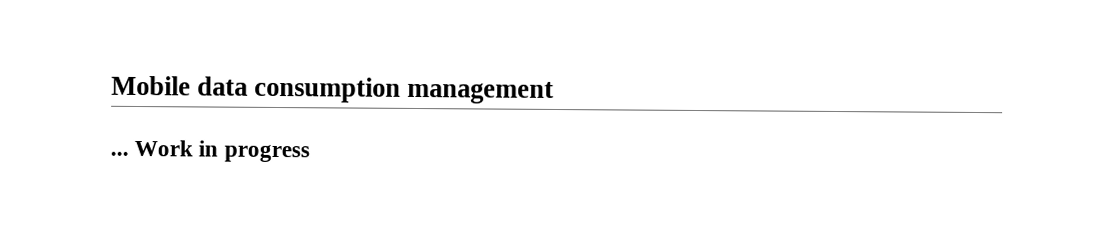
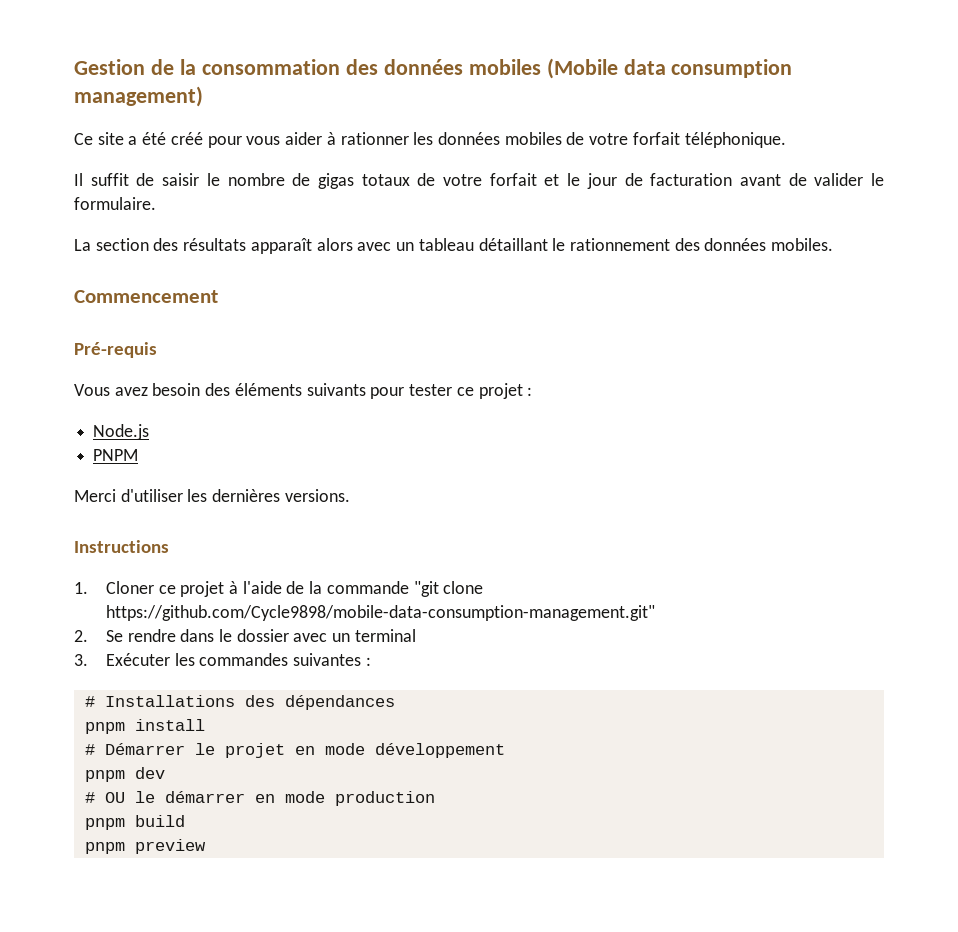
[111,75,555,104] [110,139,310,163] Mobile data consumption management // ... Work in progress -> [74,58,793,79] [74,86,203,107] [74,132,786,148] [74,173,885,189] [74,197,156,210] [74,238,834,254] [74,290,218,303] [74,342,157,358] [74,383,533,399] [93,424,150,440] [93,449,139,461] [74,489,350,502] [74,540,169,553] [74,581,484,597] [105,605,655,621] [74,629,416,642] [74,653,371,666] [84,695,395,710] [84,719,205,734] [84,743,505,758] [84,767,165,782] [84,791,435,806] [84,815,185,830] [84,839,206,854] Gestion de la consommation des données mobiles (Mobile data consumption management) // Ce site a été créé pour vous aider à rationner les données mobiles de votre forfait téléphonique. // Il suffit de saisir le nombre de gigas totaux de votre forfait et le jour de facturation avant de valider le formulaire. // La section des résultats apparaît alors avec un tableau détaillant le rationnement des données mobiles. // Commencement // Pré-requis // Vous avez besoin des éléments suivants pour tester ce projet : // Node.js // PNPM // Merci d'utiliser les dernières versions. // Instructions // 1. Cloner ce projet à l'aide de la commande "git clone https://github.com/Cycle9898/mobile-data-consumption-management.git" // 2. Se rendre dans le dossier avec un terminal // 3. Exécuter les commandes suivantes : // # Installations des dépendances // pnpm install // # Démarrer le projet en mode développement // pnpm dev // # OU le démarrer en mode production // pnpm build // pnpm preview

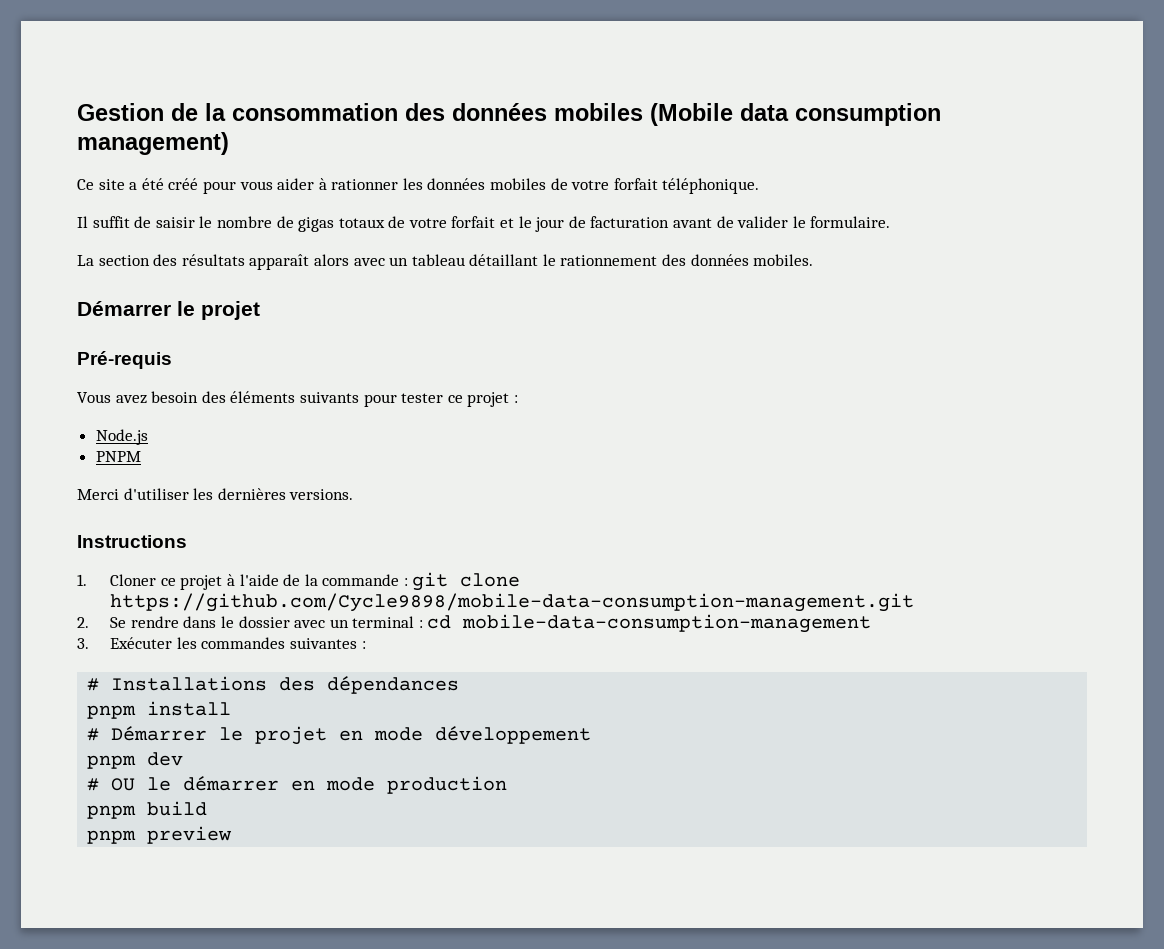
[74,290,218,303] Commencement -> [77,301,260,320] Démarrer le projet
[413,581,484,597] [105,605,655,621] "git clone https://github.com/Cycle9898/mobile-data-consumption-management.git" -> [403,572,521,591] [110,593,915,612] : git clone https://github.com/Cycle9898/mobile-data-consumption-management.git
(416, 635) none -> [418,614,872,633] : cd mobile-data-consumption-management

